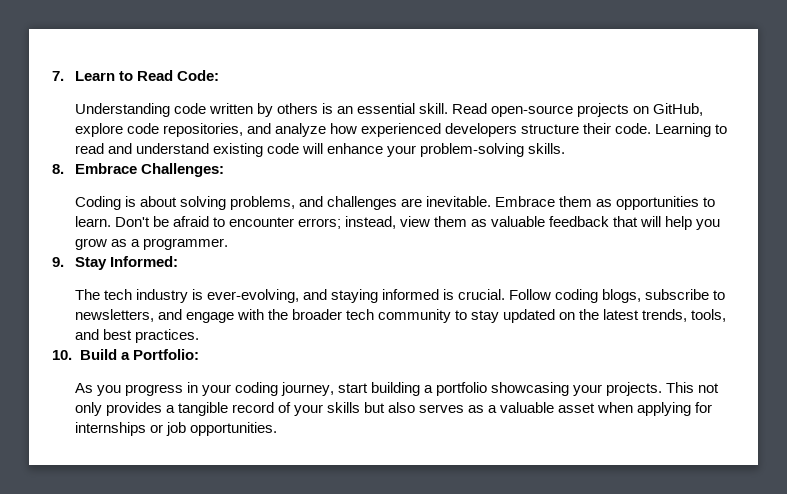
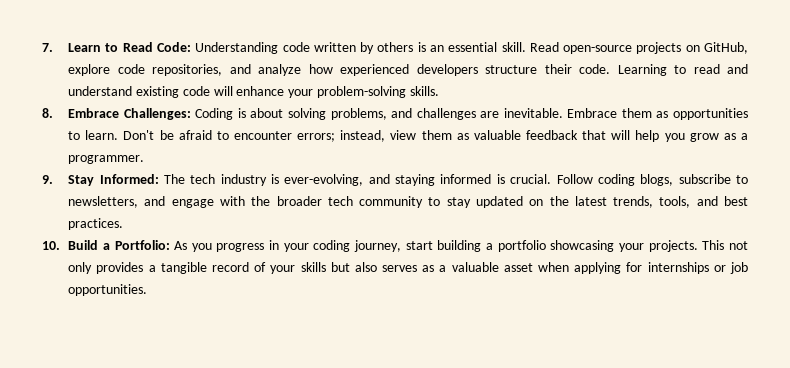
(219, 75) // -> (192, 47) none
(224, 170) // -> (191, 114) none
(178, 261) // -> (159, 179) none
(199, 354) // -> (170, 245) none

